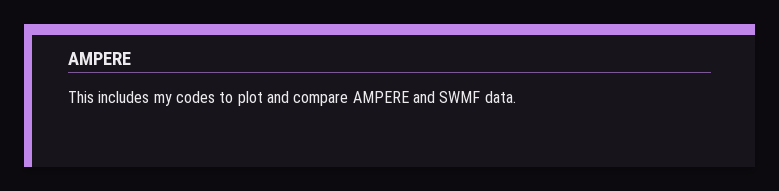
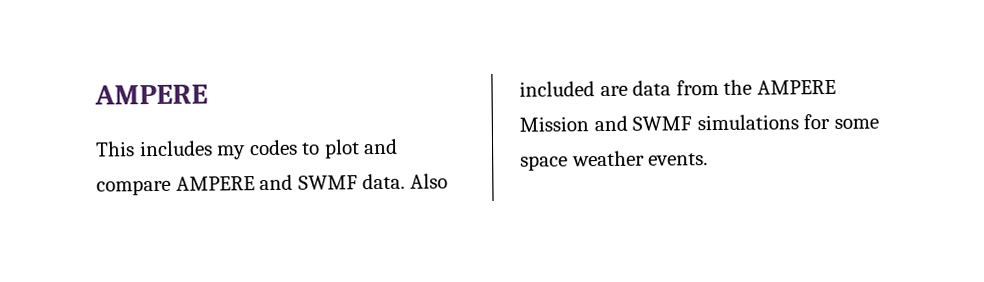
(516, 97) none -> [409,173,448,189] [519,79,836,97] [519,113,879,132] [520,150,709,171] Also included are data from the AMPERE Mission and SWMF simulations for some space weather events.

